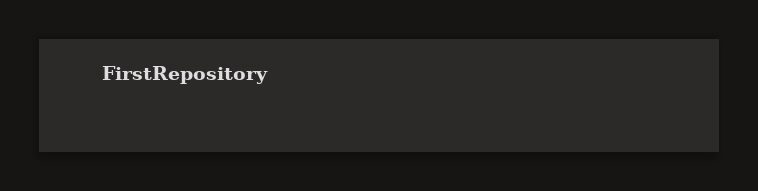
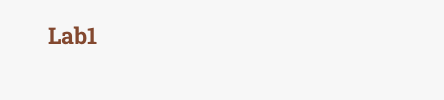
[102,66,268,84] FirstRepository -> [48,26,97,45] Lab1

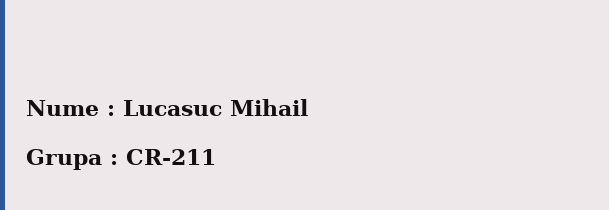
[48,26,97,45] Lab1 -> [26,99,308,116] [26,149,216,170] Nume : Lucasuc Mihail // Grupa : CR-211

